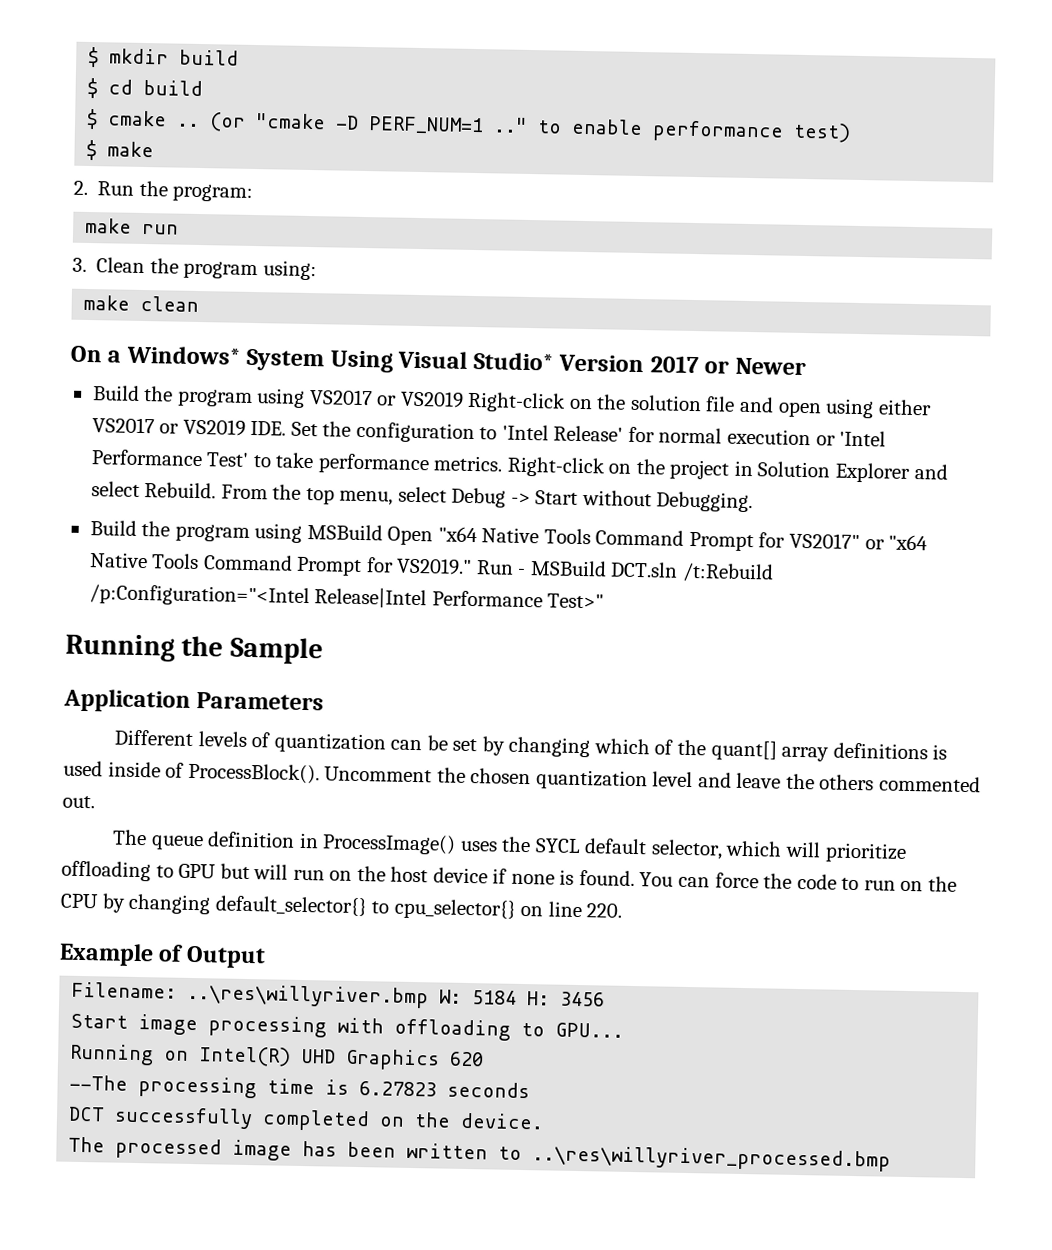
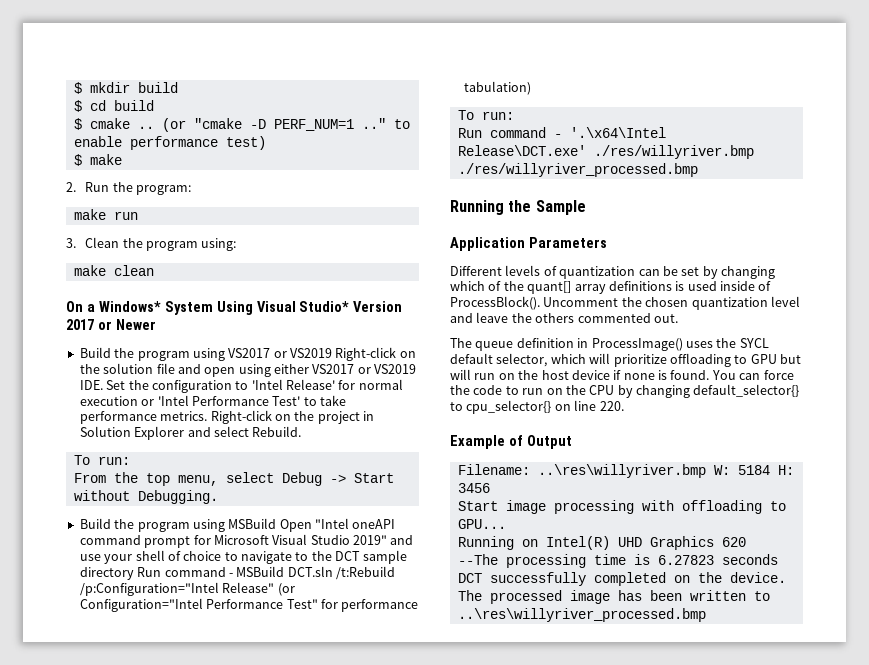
(217, 490) none -> [73,455,130,465] // To run: //
[437,526,929,552] [88,552,774,583] [88,584,605,609] "x64 Native Tools Command Prompt for VS2017" or "x64 Native Tools Command Prompt for VS2019." Run - MSBuild DCT.sln /t:Rebuild /p:Configuration="<Intel Release|Intel Performance Test>" -> [315,518,396,529] [79,534,414,548] [79,550,407,564] [79,566,395,580] [79,582,295,596] [79,598,419,612] [463,81,531,95] [457,110,514,120] [457,127,666,138] [457,145,754,159] [457,163,698,177] "Intel oneAPI command prompt for Microsoft Visual Studio 2019" and use your shell of choice to navigate to the DCT sample directory Run command - MSBuild DCT.sln /t:Rebuild /p:Configuration="Intel Release" (or Configuration="Intel Performance Test" for performance tabulation) // To run: // Run command - '.\x64\Intel Release\DCT.exe' ./res/willyriver.bmp ./res/willyriver_processed.bmp

